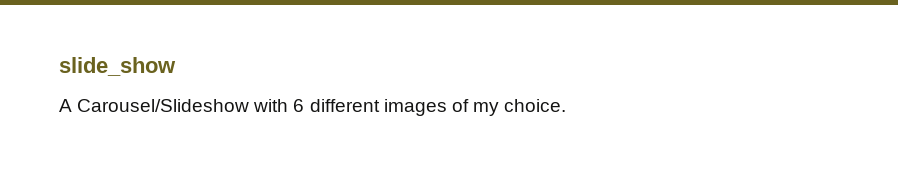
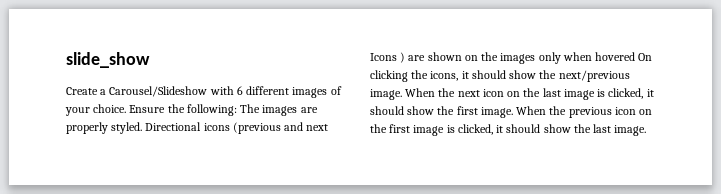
[59,99,72,112] A -> [66,87,107,95] Create a
[472,99,567,116] my choice. -> [65,104,318,116] [66,122,329,134] [370,52,653,64] [370,70,630,82] [370,88,654,100] [370,106,653,118] [370,124,647,136] your choice. Ensure the following: The images are properly styled. Directional icons (previous and next Icons ) are shown on the images only when hovered On clicking the icons, it should show the next/previous image. When the next icon on the last image is clicked, it should show the first image. When the previous icon on the first image is clicked, it should show the last image.

